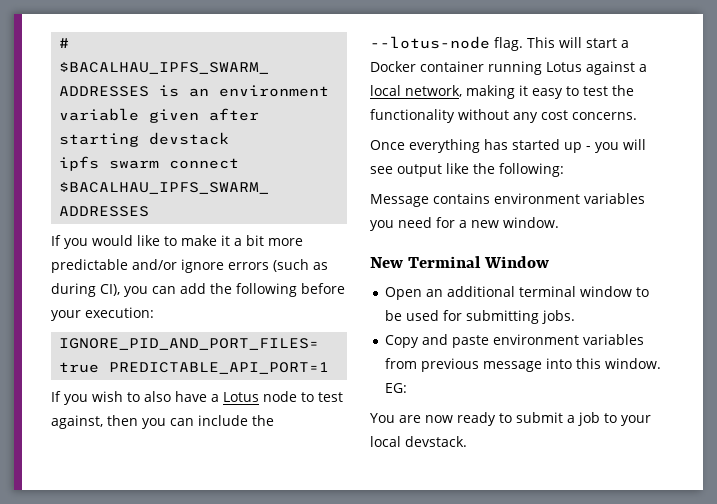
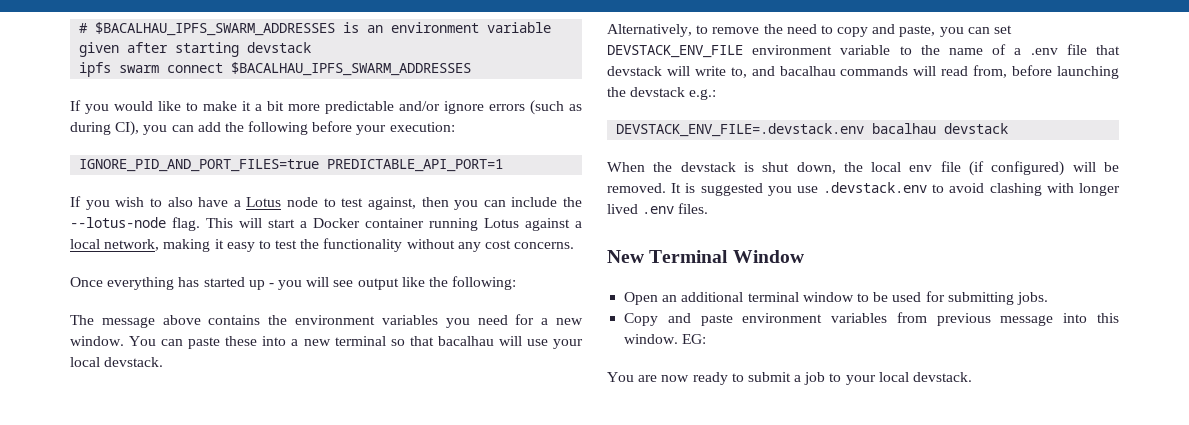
[370,193,490,207] Message contains -> [70,315,288,328] The message above contains the
(559, 222) none -> [129,336,583,349] [70,357,164,367] [607,24,1013,37] [607,44,1120,58] [607,65,1119,79] [607,87,717,100] [616,123,1009,137] [607,161,1119,176] [607,182,1120,196] [607,203,709,214] You can paste these into a new terminal so that bacalhau will use your local devstack. // Alternatively, to remove the need to copy and paste, you can set DEVSTACK_ENV_FILE environment variable to the name of a .env file that devstack will write to, and bacalhau commands will read from, before launching the devstack e.g.: // DEVSTACK_ENV_FILE=.devstack.env bacalhau devstack // When the devstack is shut down, the local env file (if configured) will be removed. It is suggested you use .devstack.env to avoid clashing with longer lived .env files.

